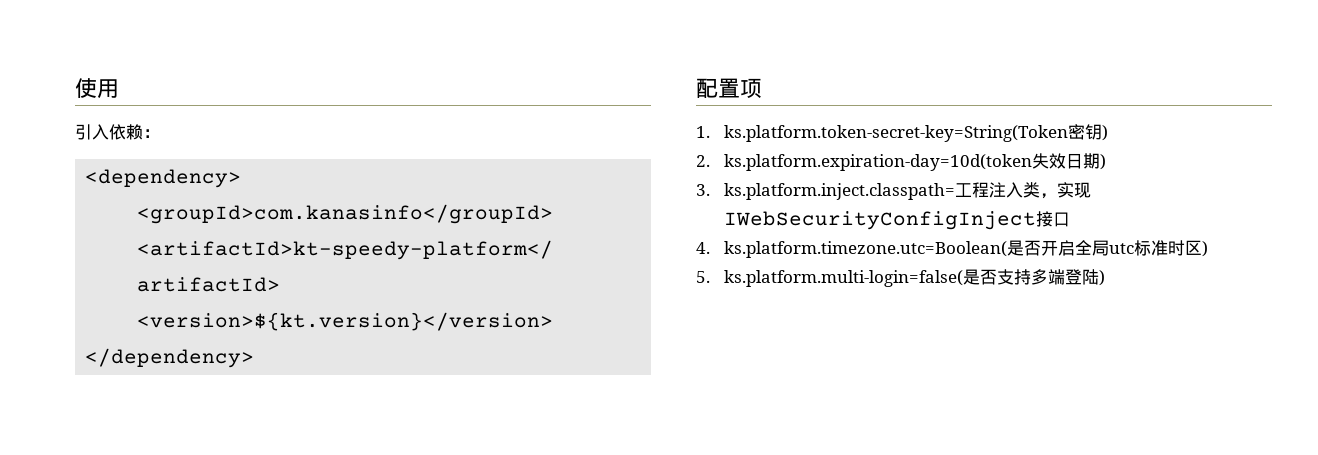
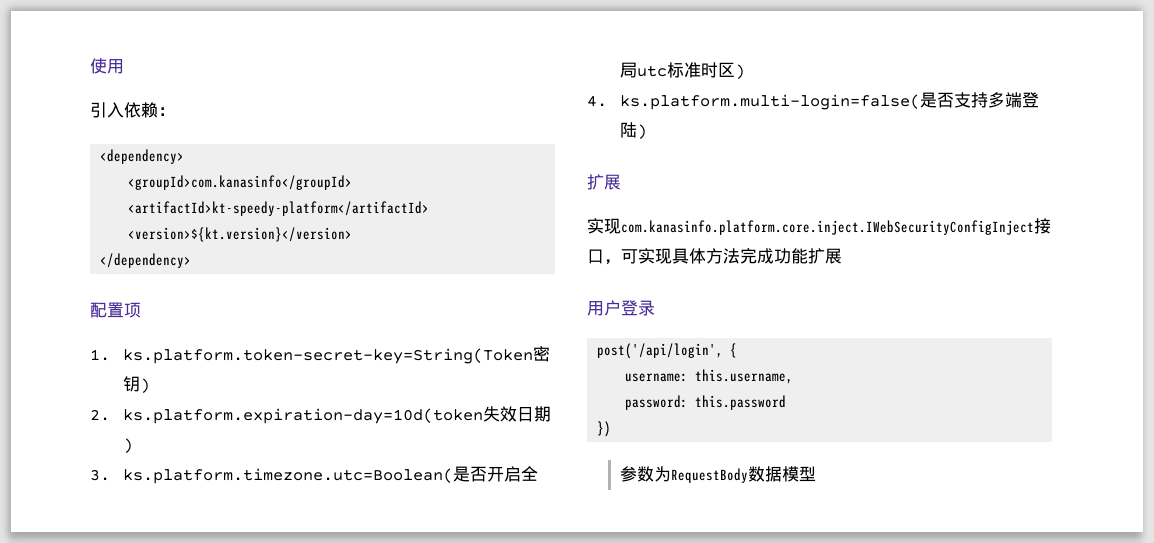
[724,182,1092,200] [724,211,1071,230] [696,242,710,254] ks.platform.inject.classpath=工程注入类，实现IWebSecurityConfigInject接口 // 4. -> (110, 475) none
[696,271,710,283] 5. -> [587,95,607,107] 4.
(1106, 278) none -> [587,174,621,190] [587,218,1051,235] [587,248,842,265] [587,300,655,316] [597,343,738,359] [625,369,794,384] [625,395,787,410] [597,421,612,437] [620,466,817,483] // 扩展 // 实现com.kanasinfo.platform.core.inject.IWebSecurityConfigInject接口，可实现具体方法完成功能扩展 // 用户登录 // post('/api/login', { // username: this.username, // password: this.password // }) // 参数为RequestBody数据模型

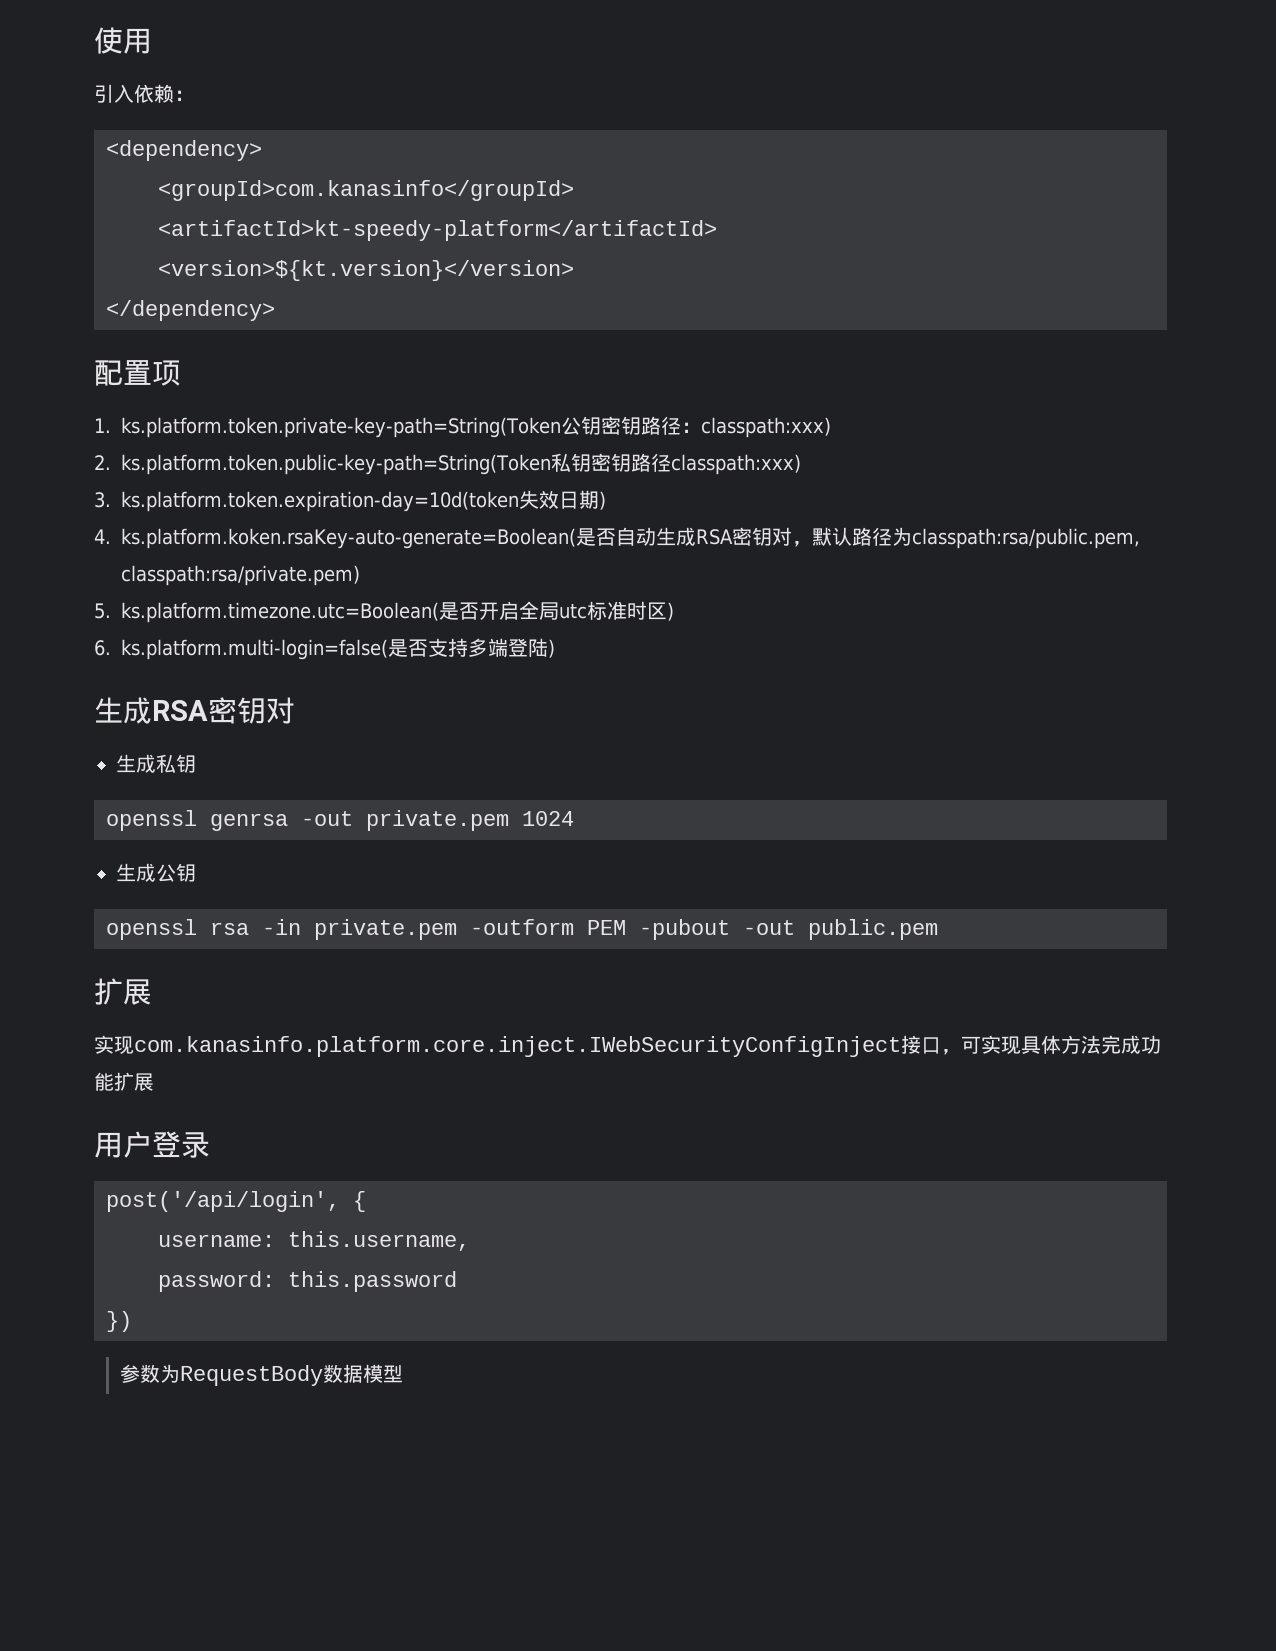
[123,346,551,364] [123,376,151,393] [90,406,552,424] [123,438,134,453] [90,469,110,481] ks.platform.token-secret-key=String(Token密钥) // 2. ks.platform.expiration-day=10d(token失效日期) // 3. -> [121,416,831,438] [94,453,801,475] [94,490,606,512] [94,527,1140,549] [121,565,360,586] [94,603,111,619] ks.platform.token.private-key-path=String(Token公钥密钥路径：classpath:xxx) // 2. ks.platform.token.public-key-path=String(Token私钥密钥路径classpath:xxx) // 3. ks.platform.token.expiration-day=10d(token失效日期) // 4. ks.platform.koken.rsaKey-auto-generate=Boolean(是否自动生成RSA密钥对，默认路径为classpath:rsa/public.pem, classpath:rsa/private.pem) // 5.
[587,95,607,107] 4. -> [94,640,111,656] 6.
(648, 131) none -> [94,697,295,724] [116,754,196,773] [106,810,574,831] [116,863,196,882] [106,919,938,940] // 生成RSA密钥对 // 生成私钥 // openssl genrsa -out private.pem 1024 // 生成公钥 // openssl rsa -in private.pem -outform PEM -pubout -out public.pem

